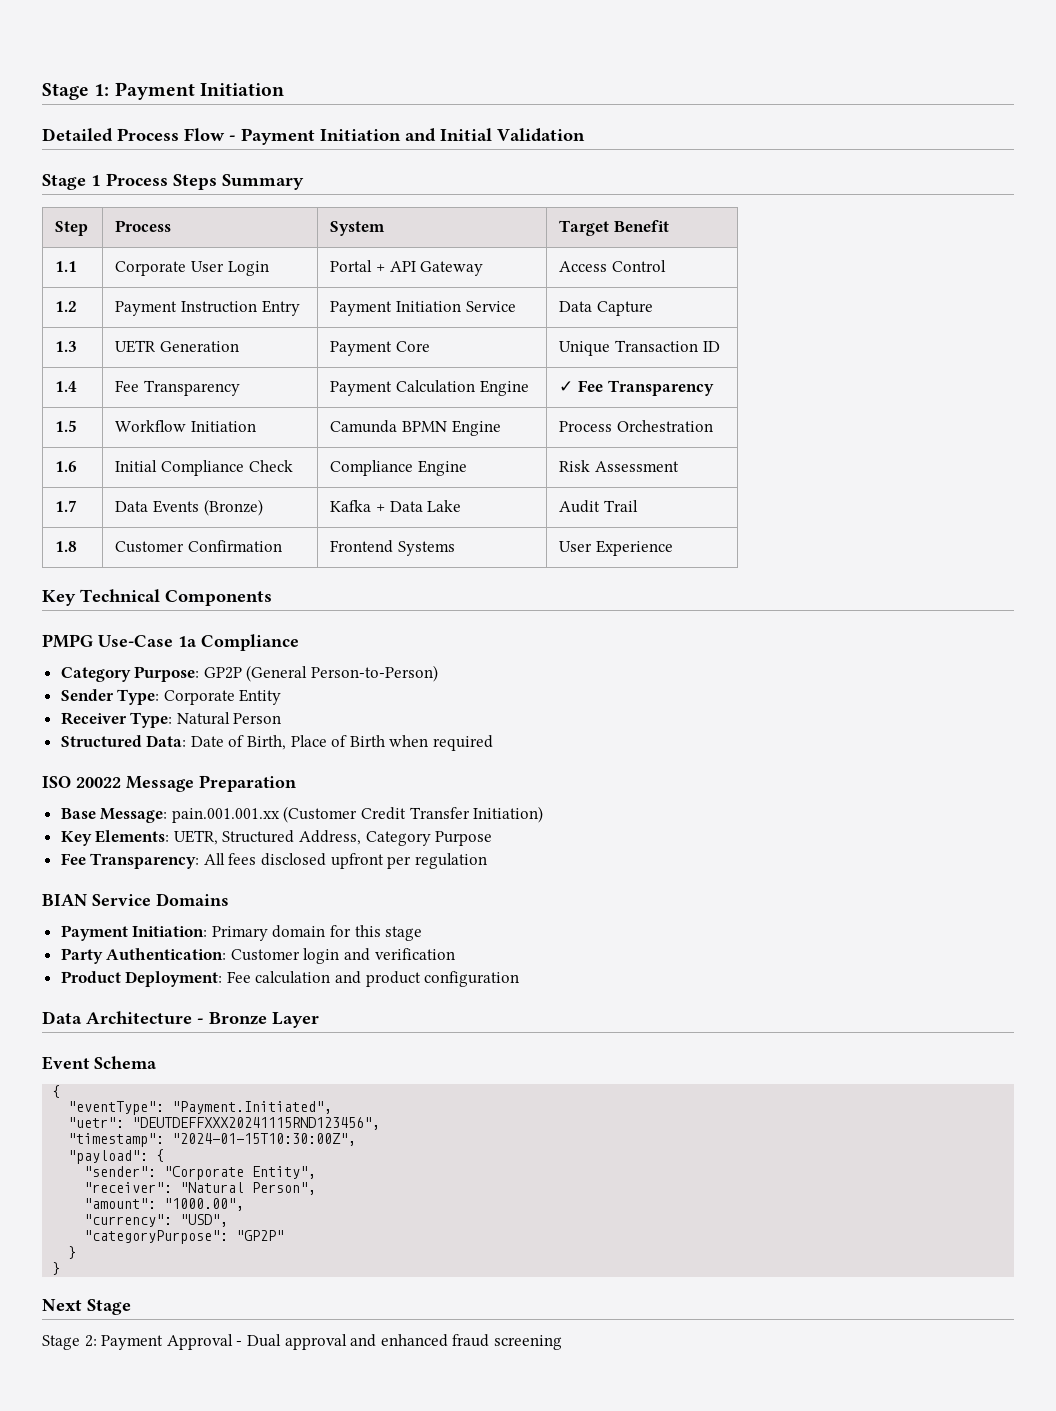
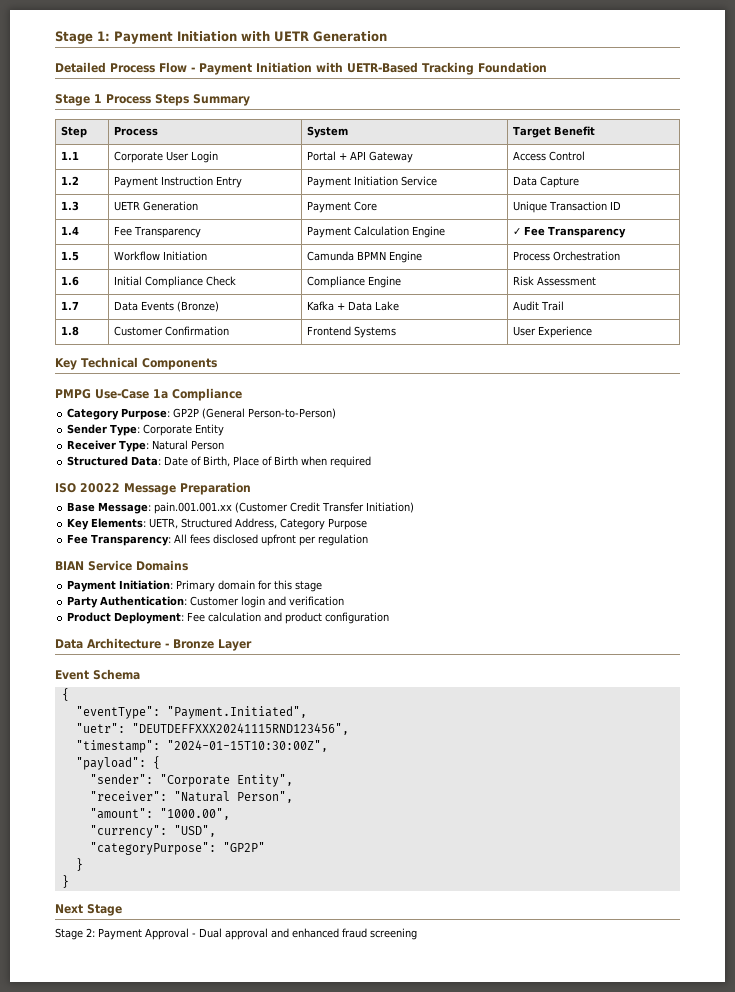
(284, 89) none -> [241,31,387,42] with UETR Generation
[405,128,585,142] and Initial Validation -> [316,62,547,75] with UETR-Based Tracking Foundation

